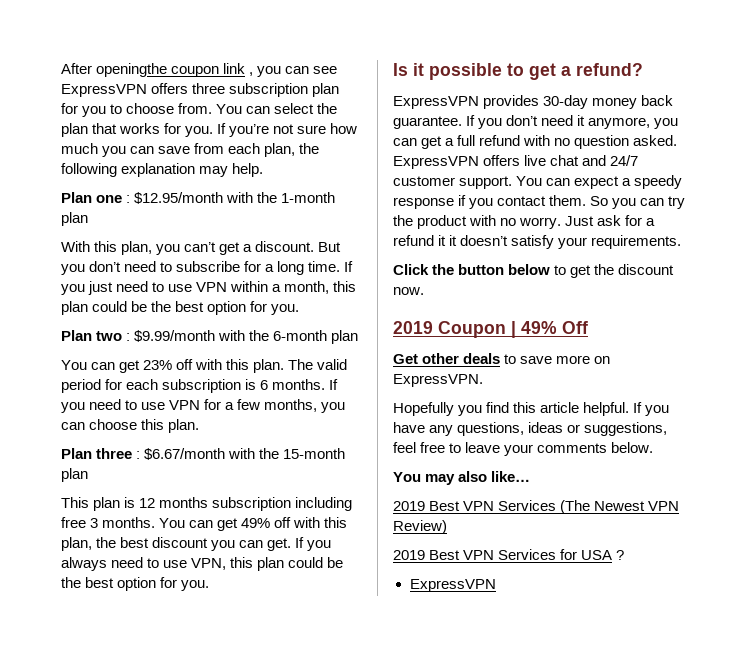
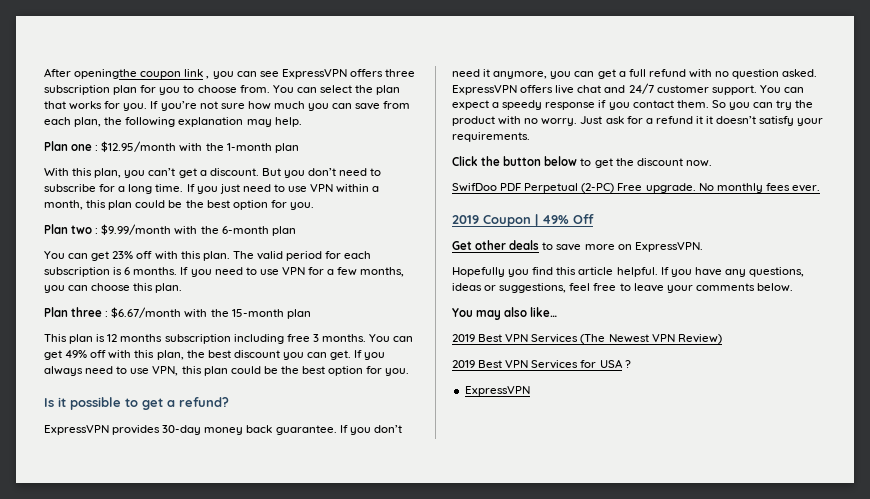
(424, 291) none -> [452,183,820,193] // SwifDoo PDF Perpetual (2-PC) Free upgrade. No monthly fees ever.

